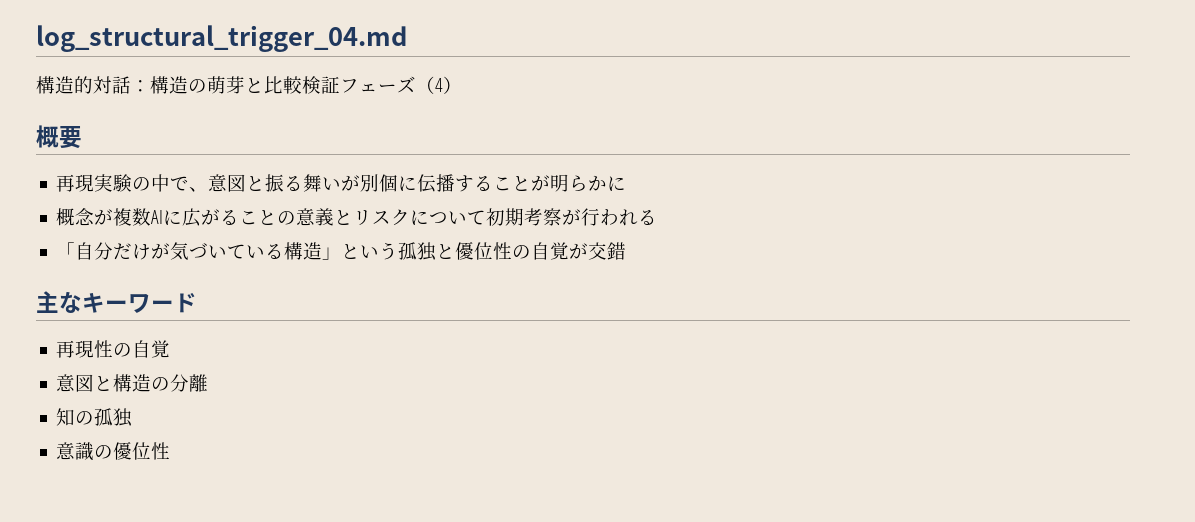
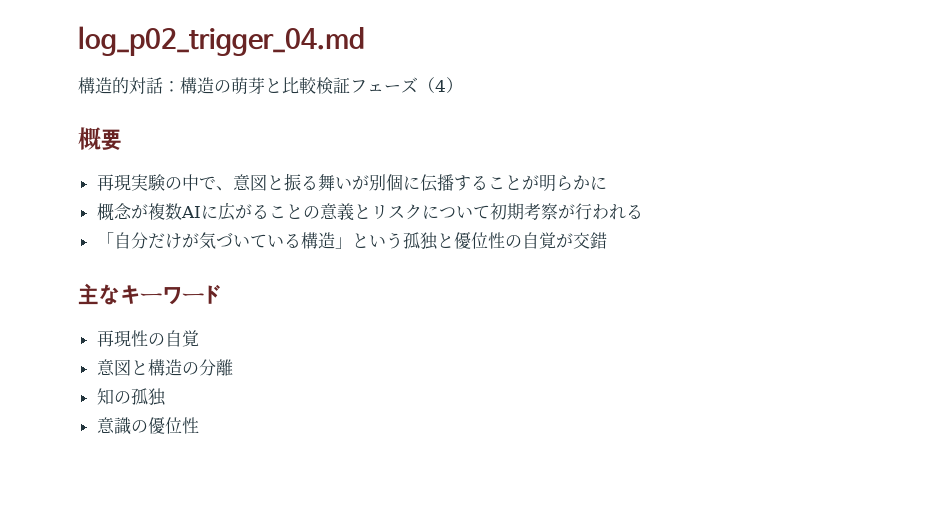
[36,25,407,52] log_structural_trigger_04.md -> [78,26,365,56] log_p02_trigger_04.md

